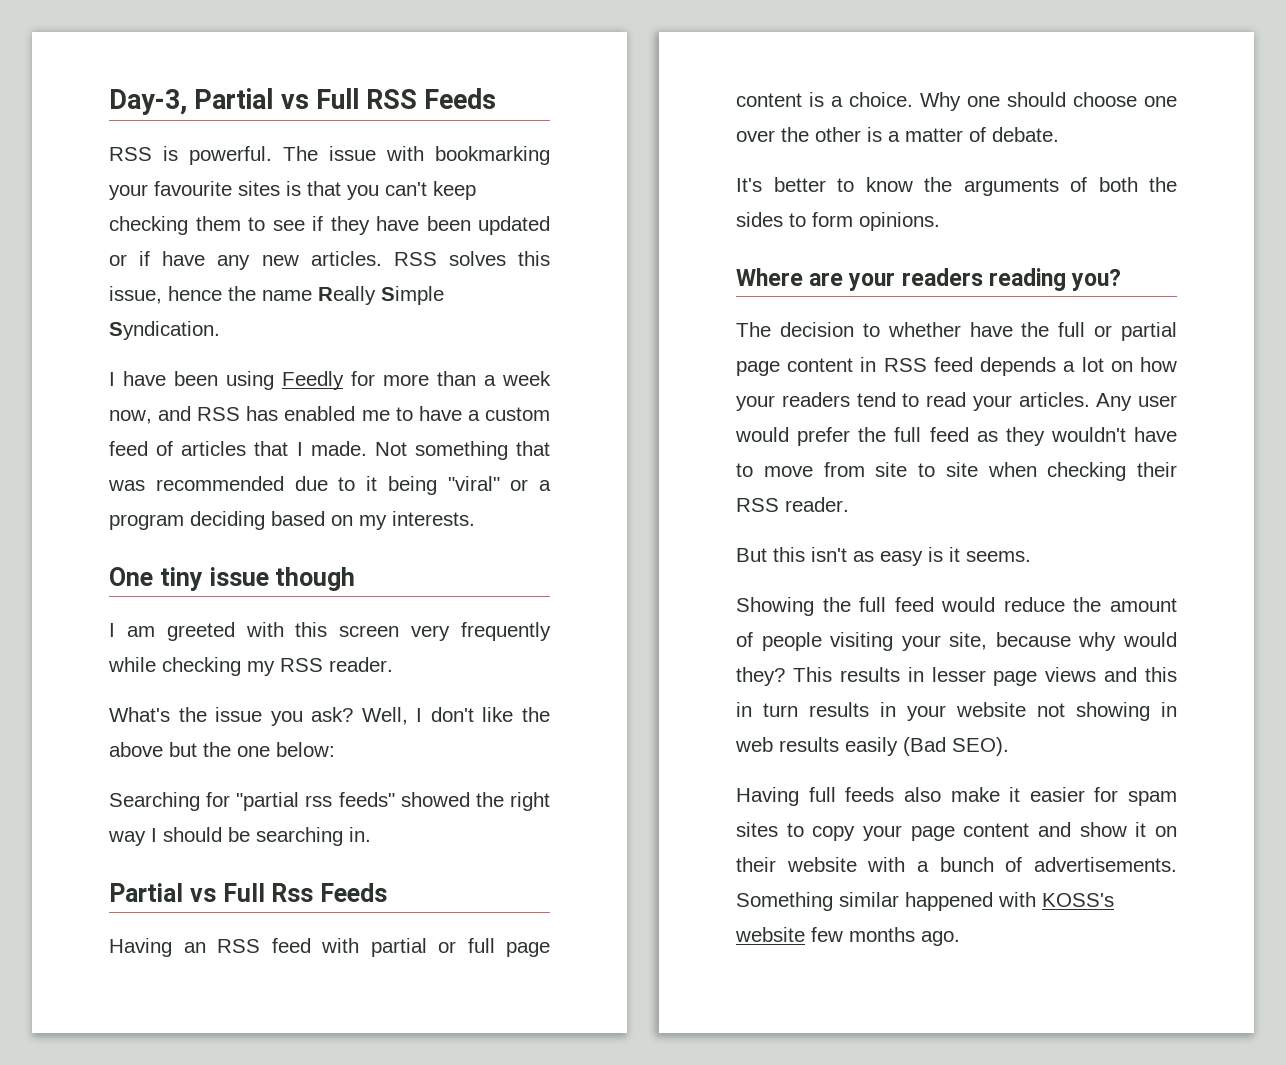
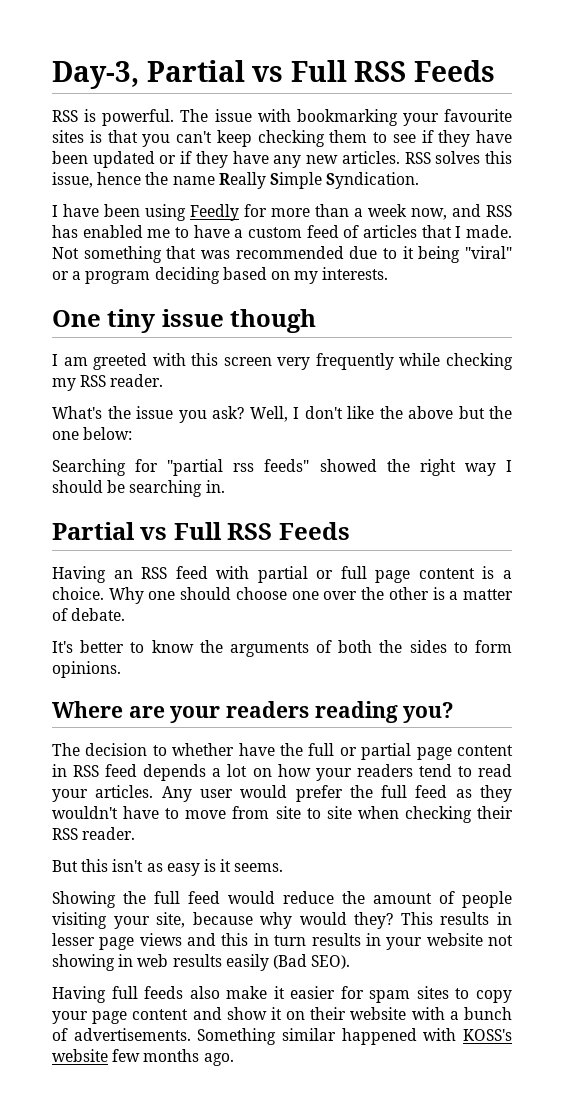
(151, 258) none -> [195,151,228,168] they
[271,883,314,902] Rss -> [227,523,273,540] RSS

